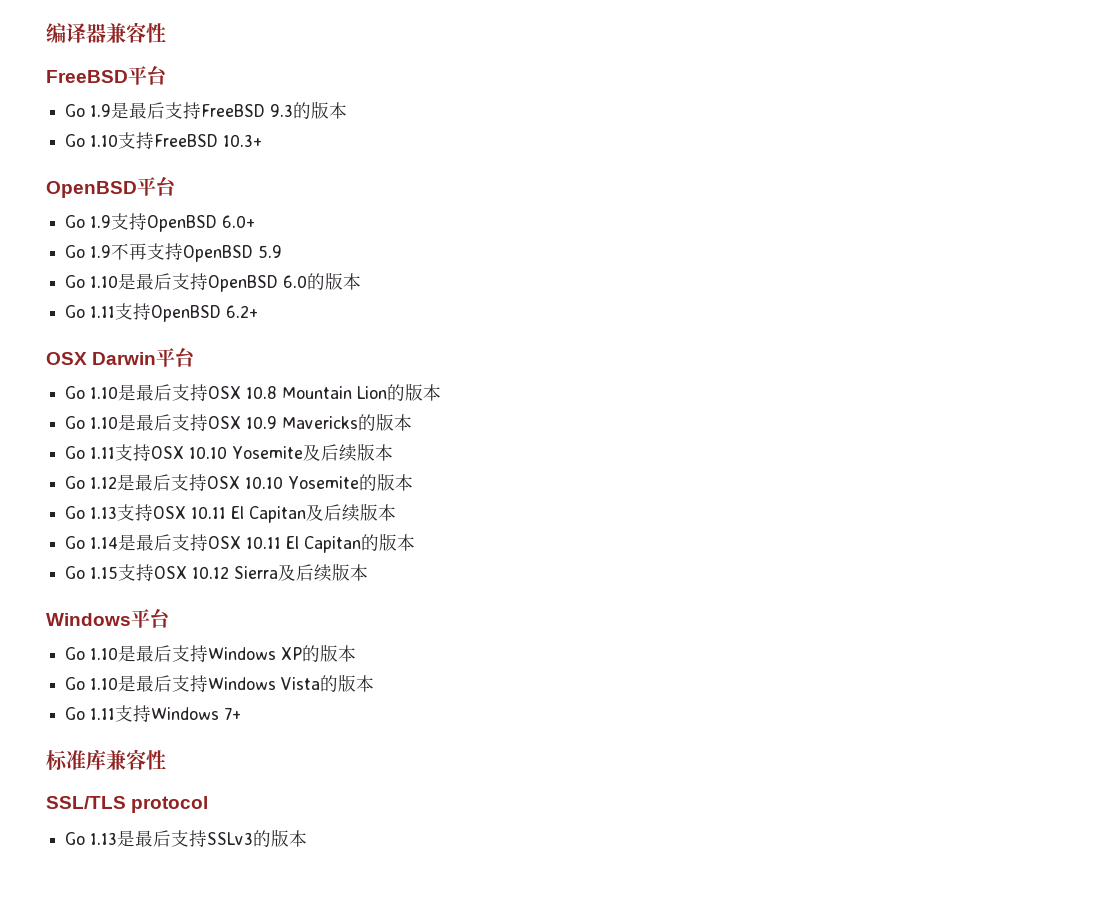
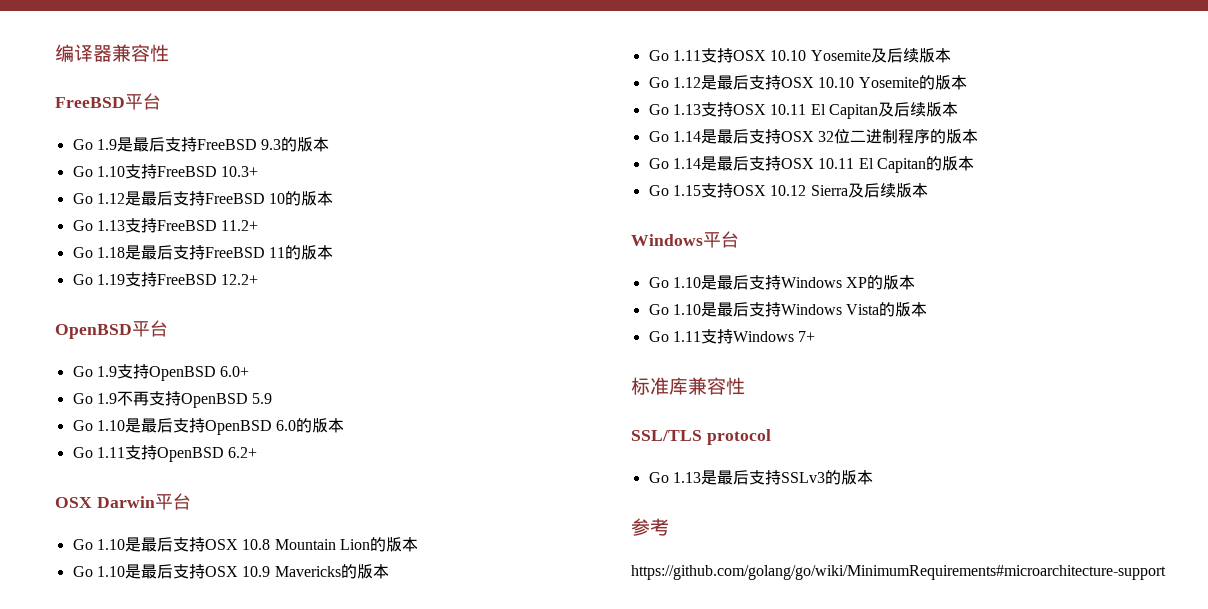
(263, 140) none -> [72,191,334,206] [72,218,259,233] [72,245,334,260] [72,272,259,287] // Go 1.12是最后支持FreeBSD 10的版本 // Go 1.13支持FreeBSD 11.2+ // Go 1.18是最后支持FreeBSD 11的版本 // Go 1.19支持FreeBSD 12.2+
(397, 512) none -> [648,129,979,144] // Go 1.14是最后支持OSX 32位二进制程序的版本
(308, 838) none -> [631,518,669,536] [631,565,1166,580] // 参考 // https://github.com/golang/go/wiki/MinimumRequirements#microarchitecture-support

